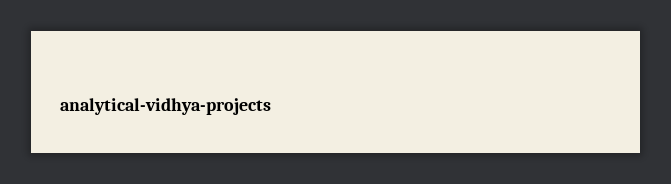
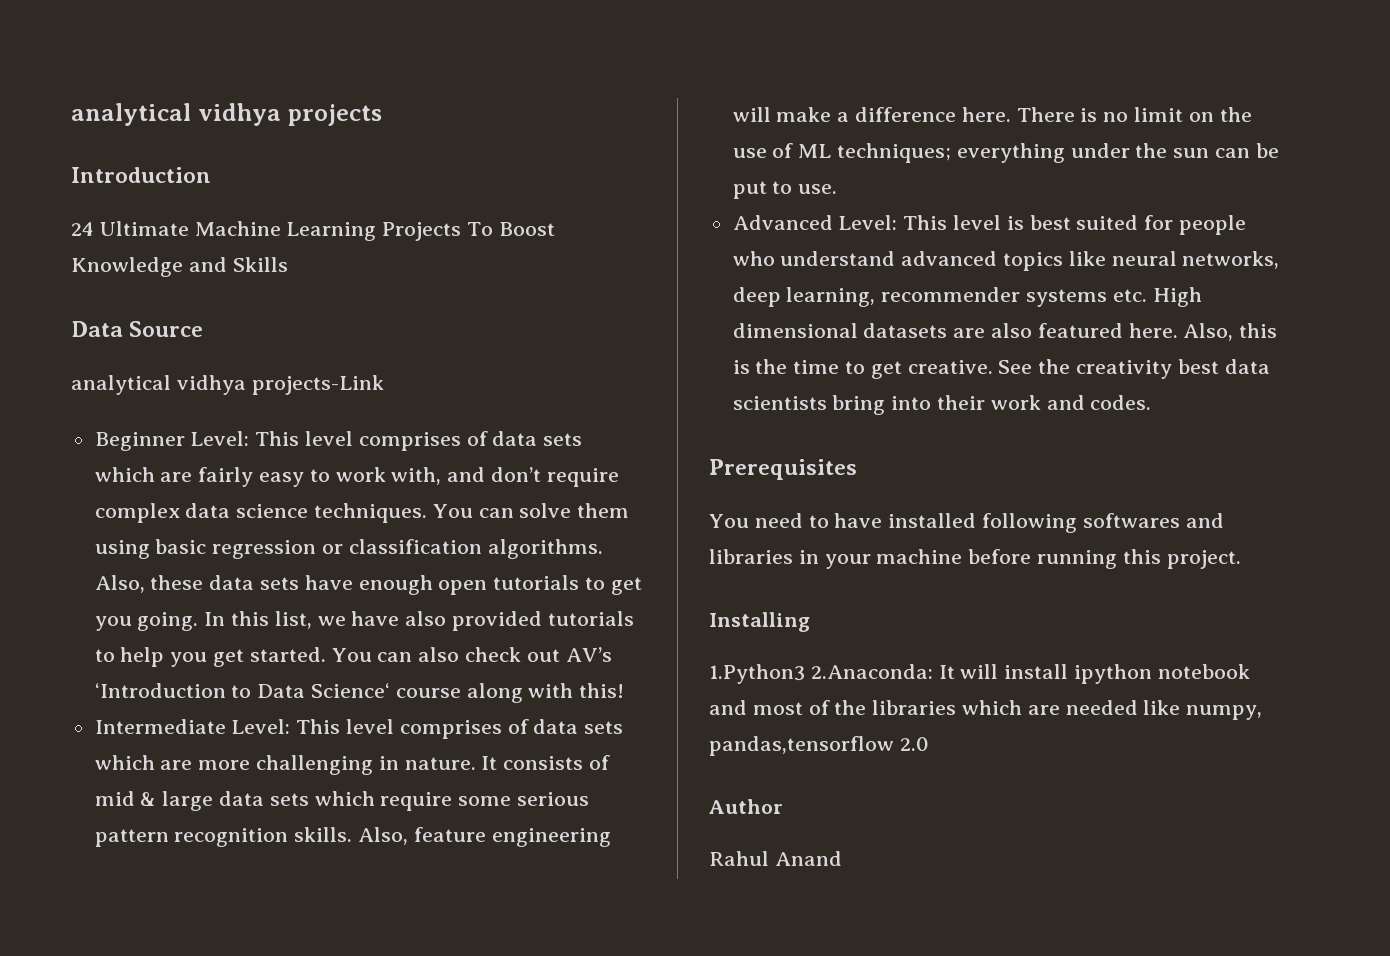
[60,98,271,115] analytical-vidhya-projects -> [71,103,382,126] [71,167,211,183] [71,221,555,241] [71,257,288,277] [71,321,204,337] [71,375,384,395] [94,431,583,451] [94,467,619,487] [94,503,630,523] [94,539,603,559] [94,575,642,595] [94,611,634,631] [94,647,612,667] [94,683,625,703] [94,719,624,739] [94,755,611,775] [94,791,590,811] [94,827,611,847] [732,107,1252,122] [732,143,1279,163] [732,181,838,199] [732,215,1247,235] [732,251,1280,271] [732,287,1202,307] [732,323,1278,341] [732,359,1270,379] [732,395,1152,415] [709,459,857,480] [709,513,1224,533] [709,549,1241,569] [709,612,810,632] [709,664,1250,684] [709,700,1263,720] [709,736,929,756] [709,799,783,814] [709,851,842,866] analytical vidhya projects // Introduction // 24 Ultimate Machine Learning Projects To Boost Knowledge and Skills // Data Source // analytical vidhya projects-Link // Beginner Level: This level comprises of data sets which are fairly easy to work with, and don’t require complex data science techniques. You can solve them using basic regression or classification algorithms. Also, these data sets have enough open tutorials to get you going. In this list, we have also provided tutorials to help you get started. You can also check out AV’s ‘Introduction to Data Science‘ course along with this! // Intermediate Level: This level comprises of data sets which are more challenging in nature. It consists of mid & large data sets which require some serious pattern recognition skills. Also, feature engineering will make a difference here. There is no limit on the use of ML techniques; everything under the sun can be put to use. // Advanced Level: This level is best suited for people who understand advanced topics like neural networks, deep learning, recommender systems etc. High dimensional datasets are also featured here. Also, this is the time to get creative. See the creativity best data scientists bring into their work and codes. // Prerequisites // You need to have installed following softwares and libraries in your machine before running this project. // Installing // 1.Python3 2.Anaconda: It will install ipython notebook and most of the libraries which are needed like numpy, pandas,tensorflow 2.0 // Author // Rahul Anand

